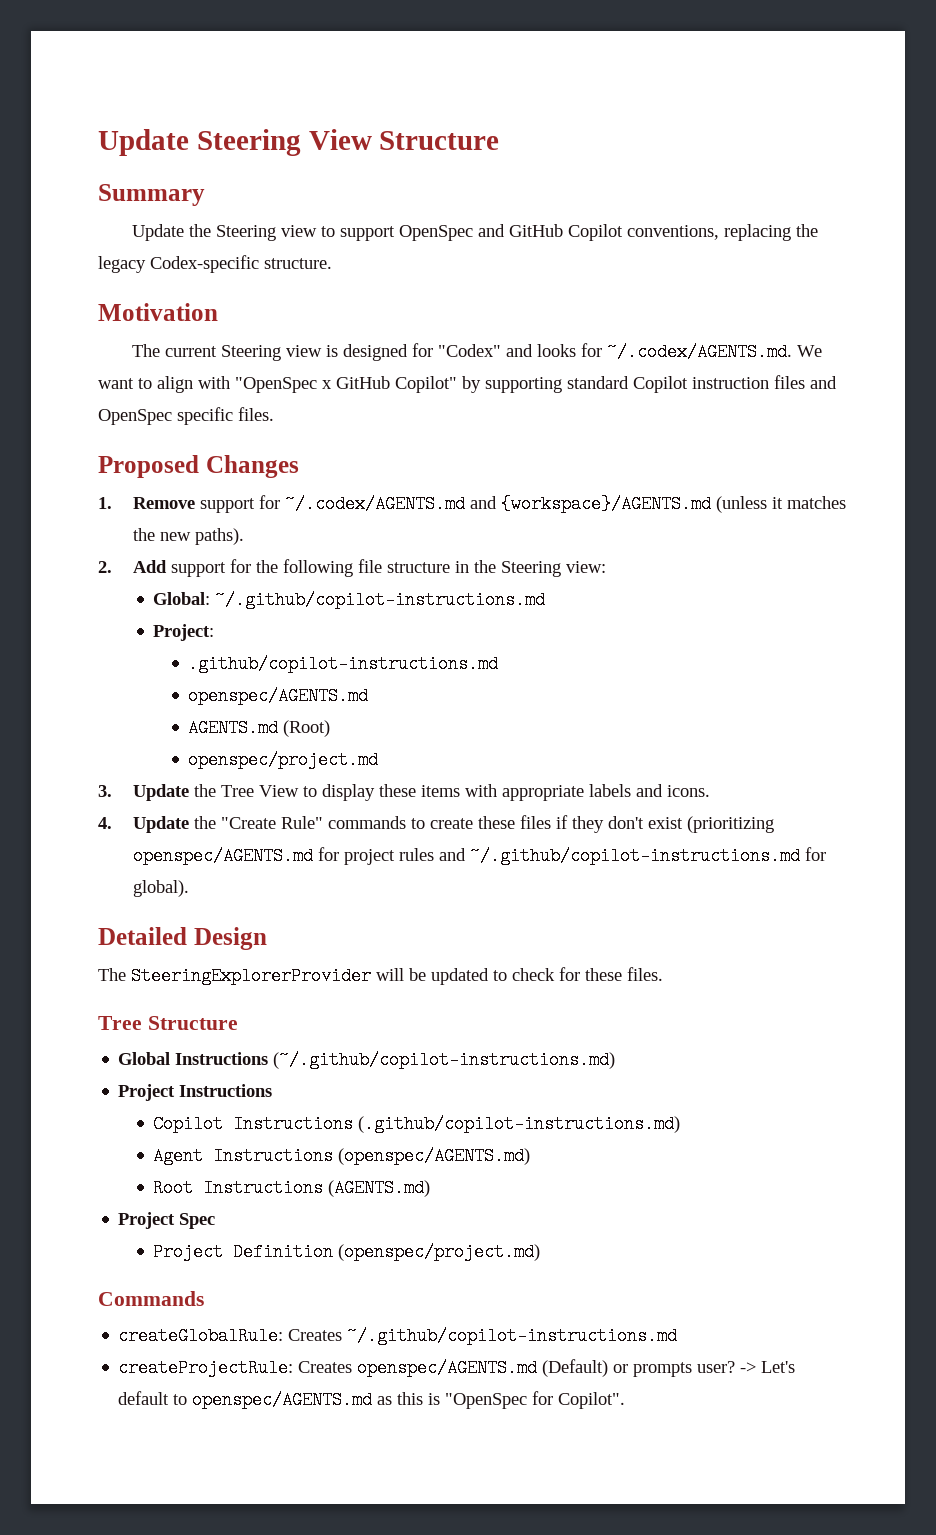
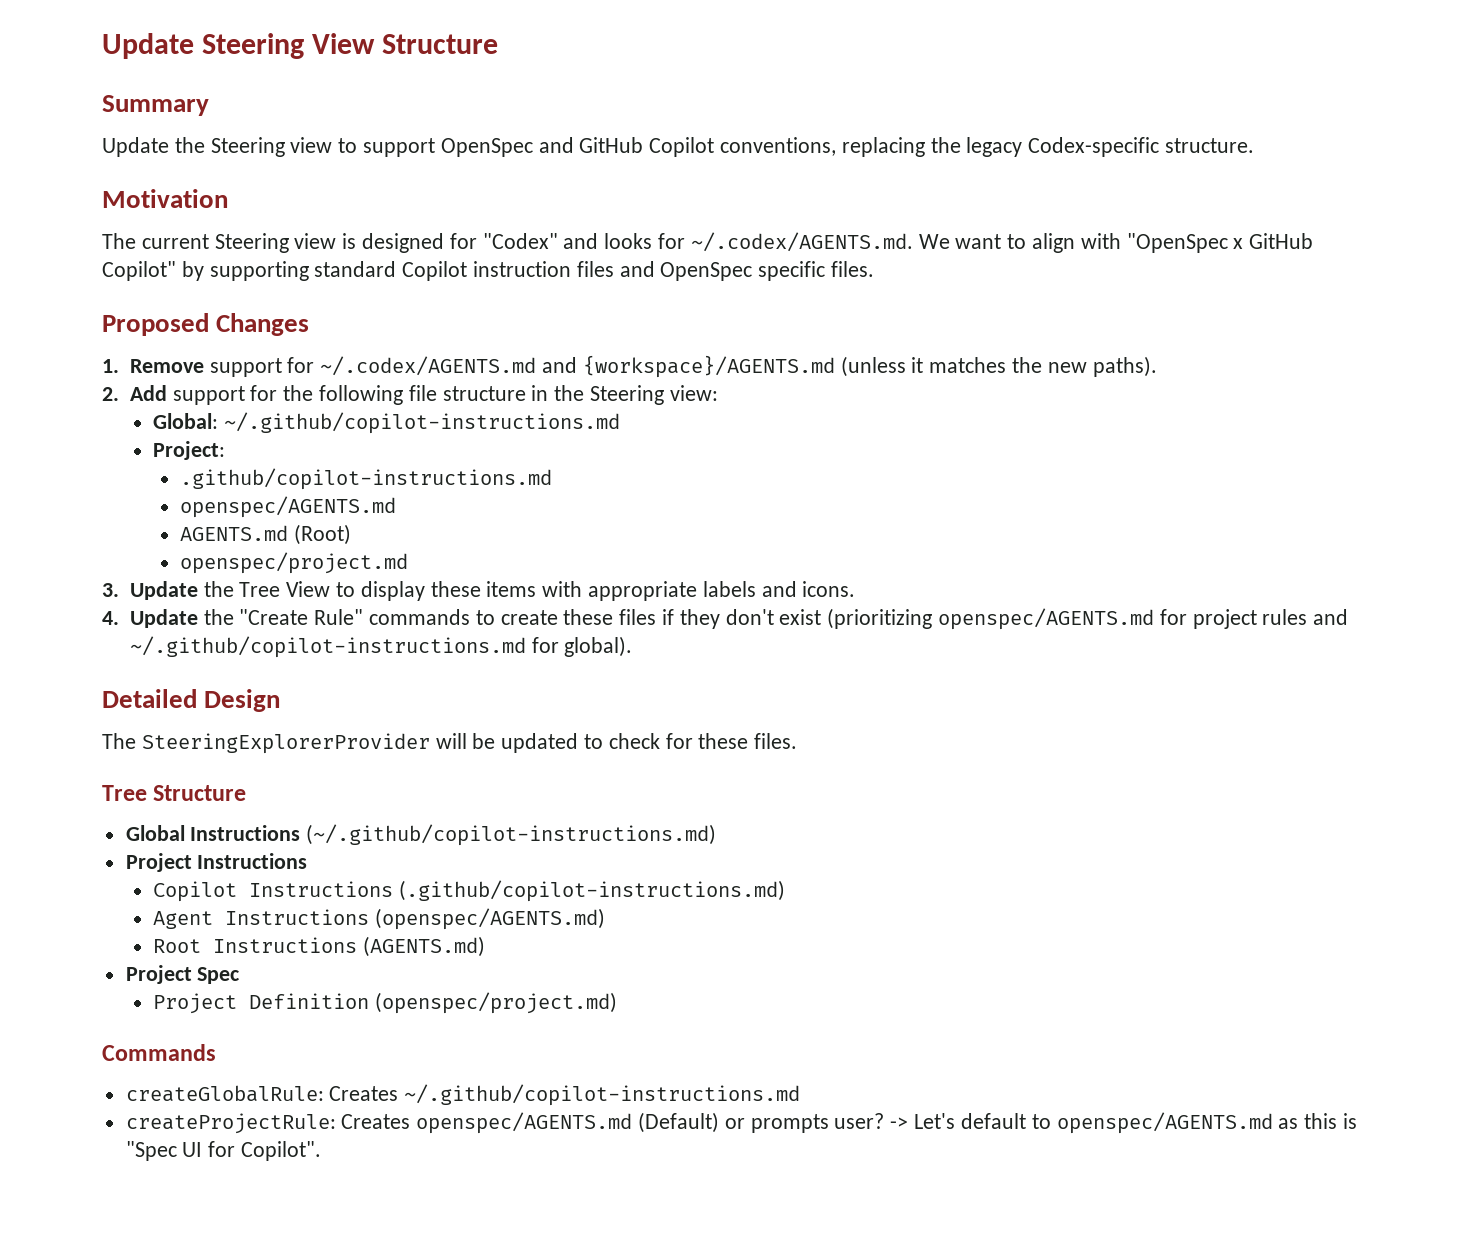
[445,1393,528,1409] "OpenSpec -> [125,1141,203,1161] "Spec UI

